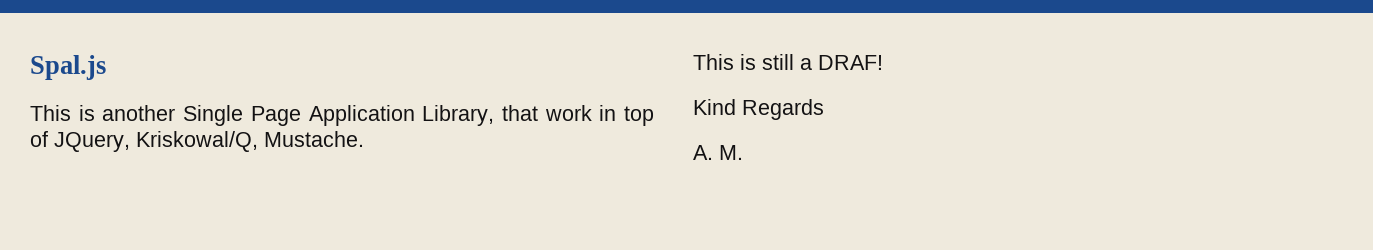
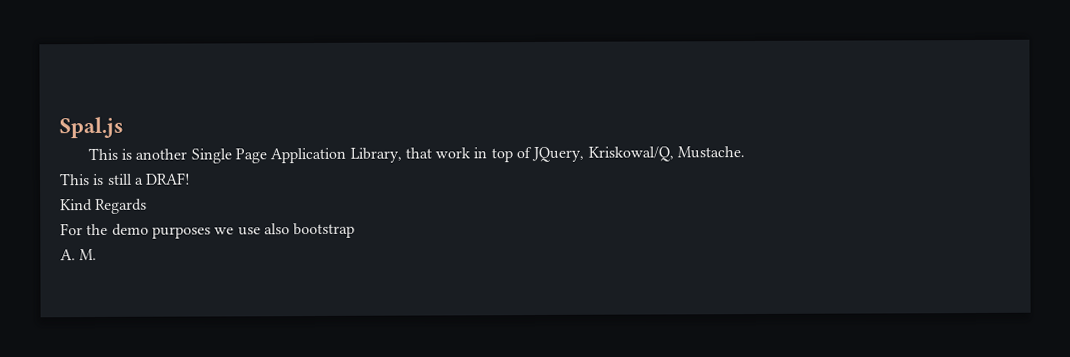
(824, 109) none -> [60,222,356,239] // For the demo purposes we use also bootstrap

